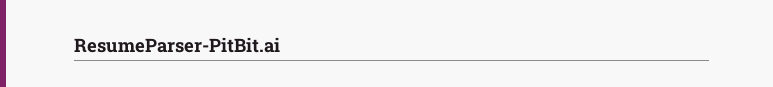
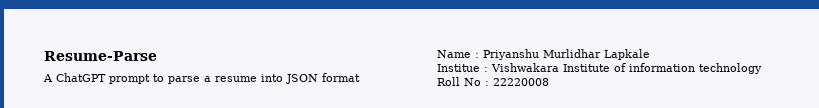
[74,37,280,53] ResumeParser-PitBit.ai -> [44,51,157,61] [43,73,360,84] [437,49,650,60] [437,63,762,74] [437,77,549,86] Resume-Parse // A ChatGPT prompt to parse a resume into JSON format // Name : Priyanshu Murlidhar Lapkale // Institue : Vishwakara Institute of information technology // Roll No : 22220008

